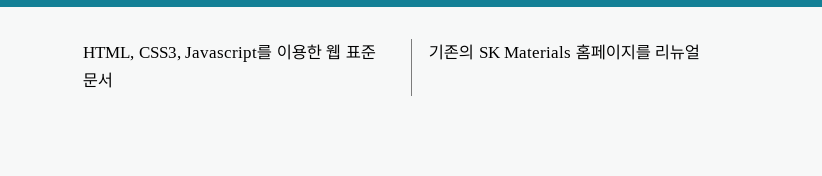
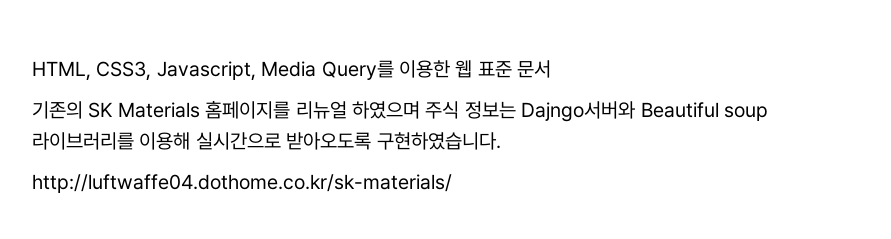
[185,45,273,62] Javascript를 -> [156,60,394,81] Javascript, Media Query를
(701, 52) none -> [352,101,768,122] [32,132,501,150] [32,174,452,193] 하였으며 주식 정보는 Dajngo서버와 Beautiful soup 라이브러리를 이용해 실시간으로 받아오도록 구현하였습니다. // http://luftwaffe04.dothome.co.kr/sk-materials/

